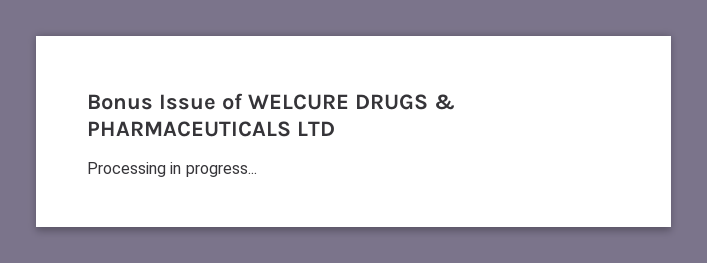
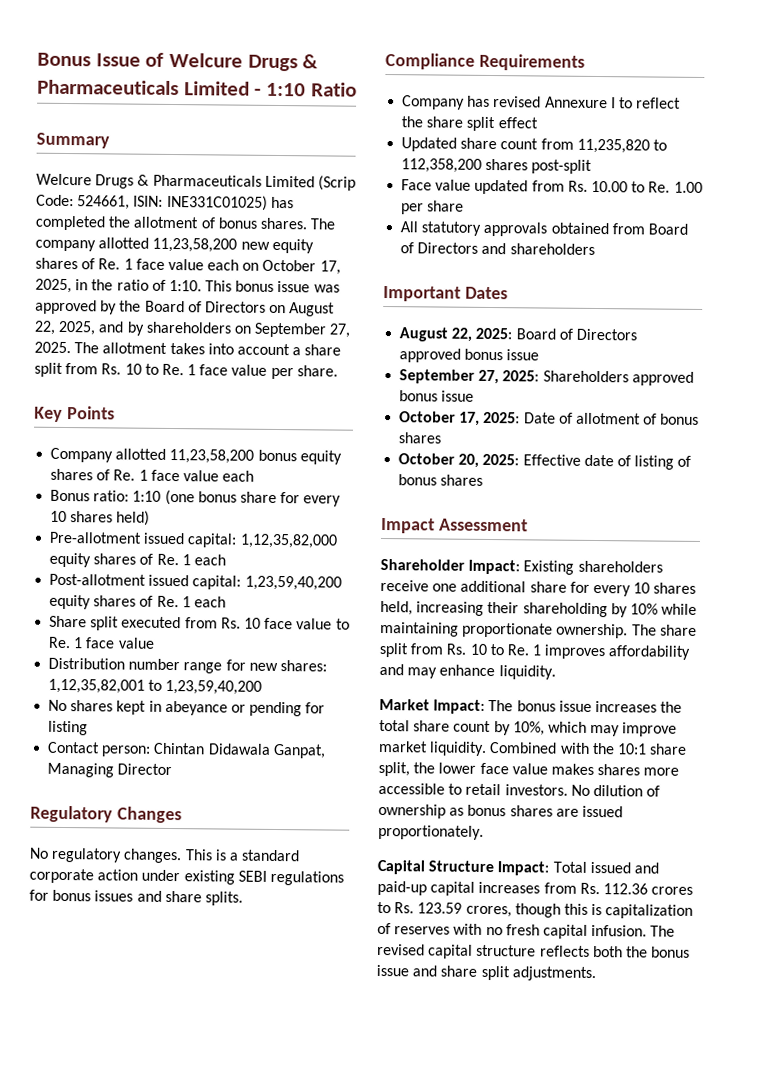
[248,94,455,110] [87,121,335,137] [87,162,257,177] WELCURE DRUGS & PHARMACEUTICALS LTD // Processing in progress... -> [169,52,319,72] [37,79,357,97] [36,132,110,149] [36,173,356,191] [36,194,294,211] [35,215,336,231] [35,237,314,254] [35,257,341,275] [35,278,340,294] [35,299,336,317] [34,320,352,338] [34,341,342,356] [34,362,338,380] [34,406,115,422] [50,447,342,465] [50,468,255,482] [50,489,342,507] [50,510,151,526] [49,531,338,549] [49,552,226,568] [49,573,342,591] [49,594,226,610] [49,615,350,631] [48,636,155,649] [48,657,327,674] [48,678,263,695] [48,699,326,717] [48,720,89,736] [47,741,326,759] [47,762,173,778] [30,805,182,824] [29,847,301,864] [29,868,344,886] [29,889,243,906] [385,53,585,71] [402,95,682,110] [401,116,538,132] [401,137,667,154] [401,158,593,174] [401,179,703,195] [401,200,465,215] [400,221,688,237] [400,242,595,255] [383,285,508,302] [399,327,637,342] [399,348,540,363] [399,369,694,386] [399,390,475,402] [399,411,700,426] [398,432,442,444] [398,453,692,470] [398,474,484,486] [381,517,528,534] [380,558,663,575] [380,579,697,597] [380,600,698,618] [380,621,697,639] [379,642,691,660] [379,663,556,680] [379,698,683,714] [379,719,678,737] [378,740,688,756] [378,761,680,777] [378,782,661,797] [378,803,623,819] [378,824,484,840] [377,859,659,876] [377,880,694,896] [377,901,694,919] [377,922,676,939] [377,943,691,959] [376,964,596,982] Welcure Drugs & Pharmaceuticals Limited - 1:10 Ratio // Summary // Welcure Drugs & Pharmaceuticals Limited (Scrip Code: 524661, ISIN: INE331C01025) has completed the allotment of bonus shares. The company allotted 11,23,58,200 new equity shares of Re. 1 face value each on October 17, 2025, in the ratio of 1:10. This bonus issue was approved by the Board of Directors on August 22, 2025, and by shareholders on September 27, 2025. The allotment takes into account a share split from Rs. 10 to Re. 1 face value per share. // Key Points // Company allotted 11,23,58,200 bonus equity shares of Re. 1 face value each // Bonus ratio: 1:10 (one bonus share for every 10 shares held) // Pre-allotment issued capital: 1,12,35,82,000 equity shares of Re. 1 each // Post-allotment issued capital: 1,23,59,40,200 equity shares of Re. 1 each // Share split executed from Rs. 10 face value to Re. 1 face value // Distribution number range for new shares: 1,12,35,82,001 to 1,23,59,40,200 // No shares kept in abeyance or pending for listing // Contact person: Chintan Didawala Ganpat, Managing Director // Regulatory Changes // No regulatory changes. This is a standard corporate action under existing SEBI regulations for bonus issues and share splits. // Compliance Requirements // Company has revised Annexure I to reflect the share split effect // Updated share count from 11,235,820 to 112,358,200 shares post-split // Face value updated from Rs. 10.00 to Re. 1.00 per share // All statutory approvals obtained from Board of Directors and shareholders // Important Dates // August 22, 2025: Board of Directors approved bonus issue // September 27, 2025: Shareholders approved bonus issue // October 17, 2025: Date of allotment of bonus shares // October 20, 2025: Effective date of listing of bonus shares // Impact Assessment // Shareholder Impact: Existing shareholders receive one additional share for every 10 shares held, increasing their shareholding by 10% while maintaining proportionate ownership. The share split from Rs. 10 to Re. 1 improves affordability and may enhance liquidity. // Market Impact: The bonus issue increases the total share count by 10%, which may improve market liquidity. Combined with the 10:1 share split, the lower face value makes shares more accessible to retail investors. No dilution of ownership as bonus shares are issued proportionately. // Capital Structure Impact: Total issued and paid-up capital increases from Rs. 112.36 crores to Rs. 123.59 crores, though this is capitalization of reserves with no fresh capital infusion. The revised capital structure reflects both the bonus issue and share split adjustments.

